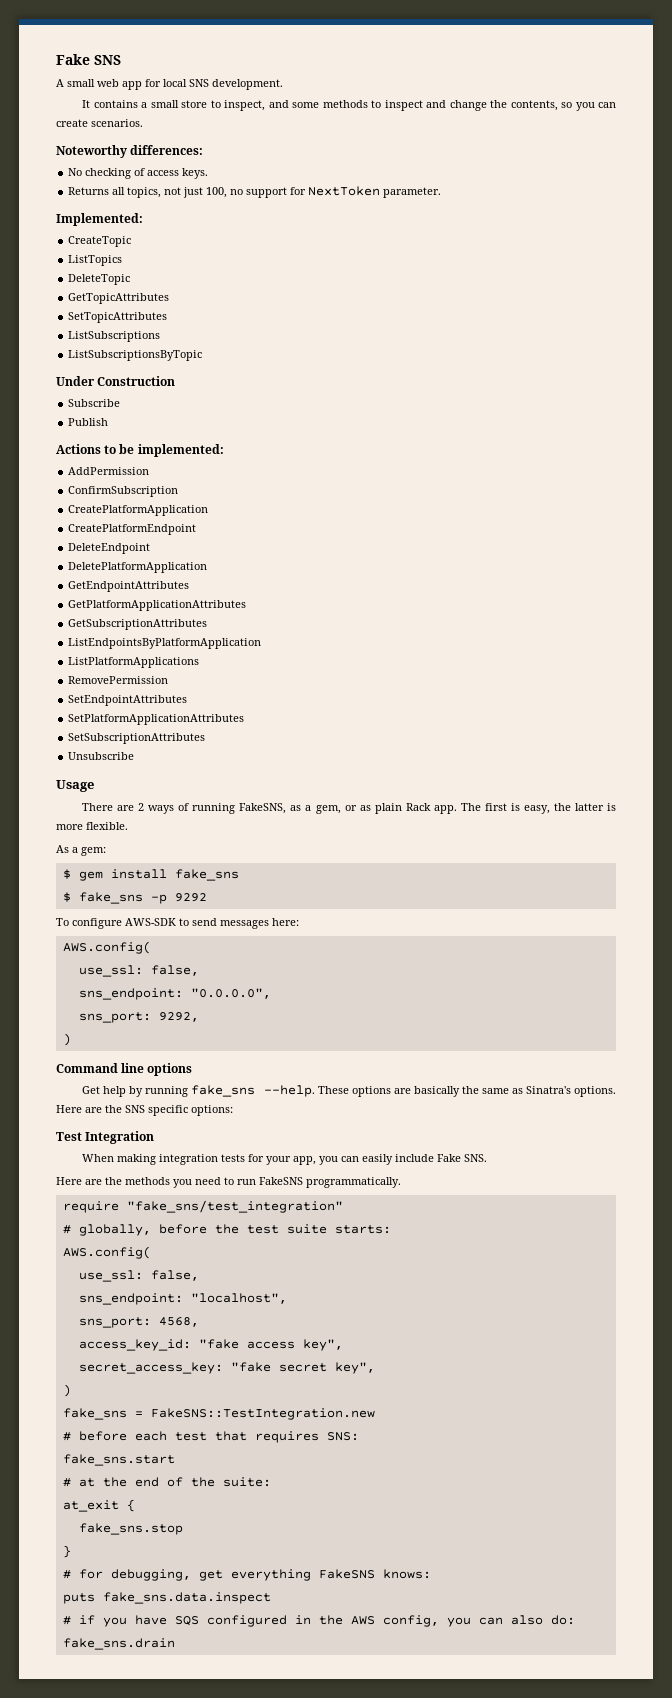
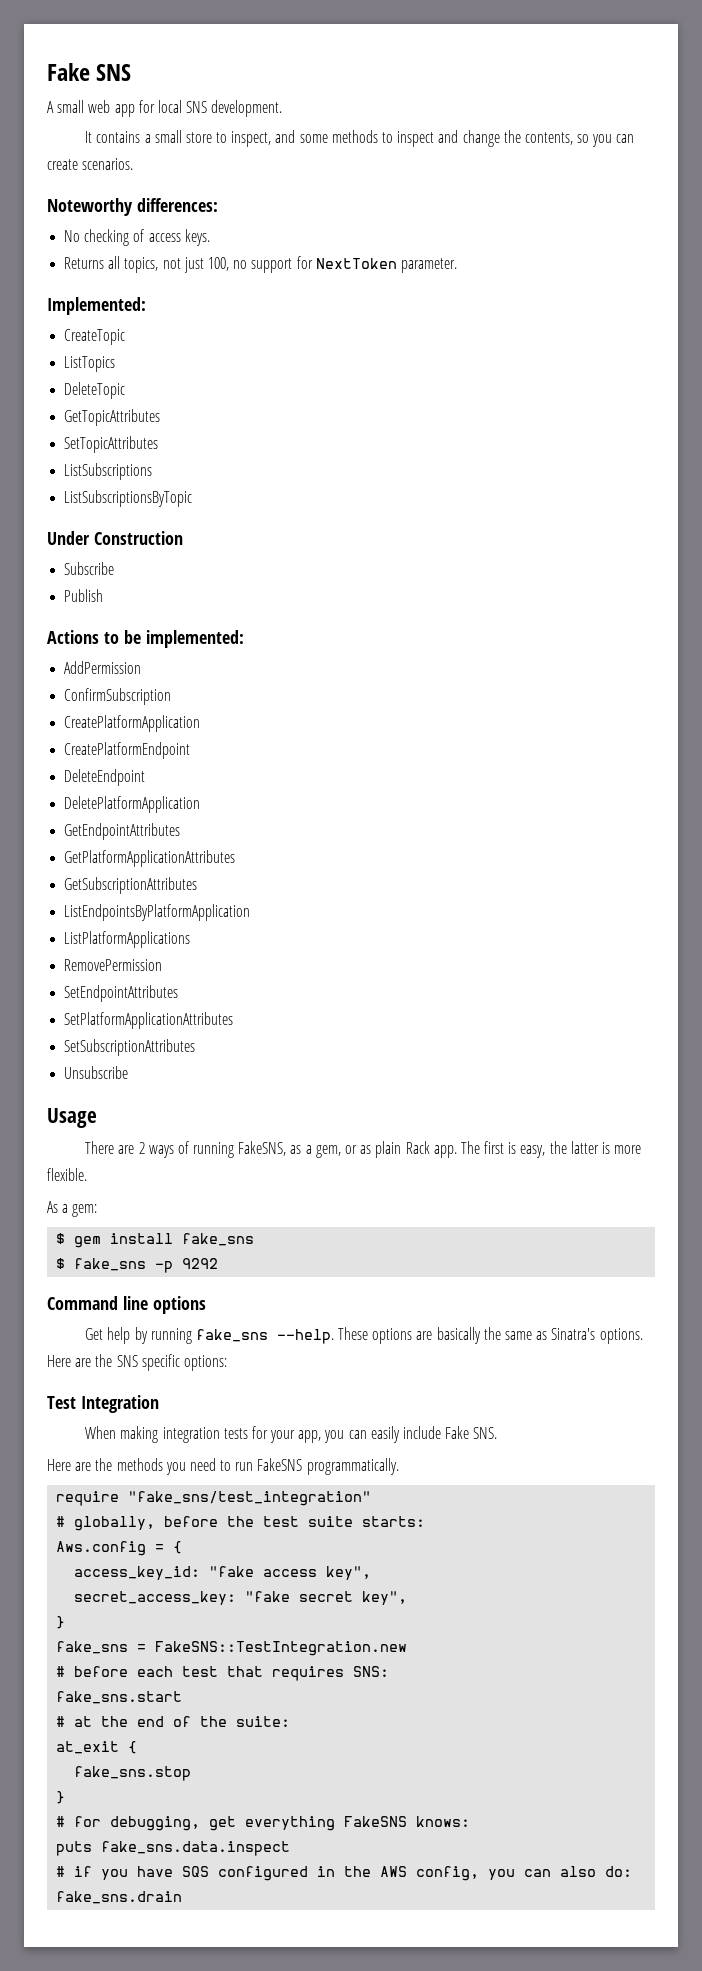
[56,918,299,929] [62,941,151,954] [78,965,199,977] [78,988,271,1000] [78,1012,199,1023] [62,1033,71,1046] // To configure AWS-SDK to send messages here: // AWS.config( // use_ssl: false, // sns_endpoint: "0.0.0.0", // sns_port: 9292, // ) -> (219, 1263) none
[62,1246,151,1259] [78,1270,199,1282] [78,1293,287,1305] [78,1317,199,1328] AWS.config( // use_ssl: false, // sns_endpoint: "localhost", // sns_port: 4568, -> [56,1541,183,1556] Aws.config = {
[62,1384,71,1397] ) -> [56,1616,66,1629] }

